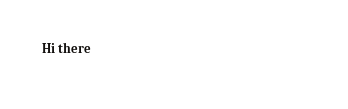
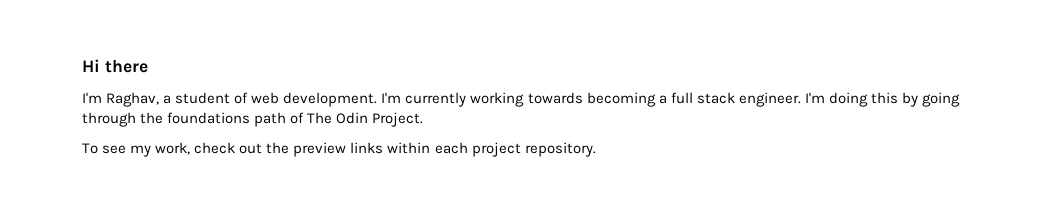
(92, 47) none -> [82,92,960,107] [82,112,424,127] [82,142,596,157] // I'm Raghav, a student of web development. I'm currently working towards becoming a full stack engineer. I'm doing this by going through the foundations path of The Odin Project. // To see my work, check out the preview links within each project repository.

